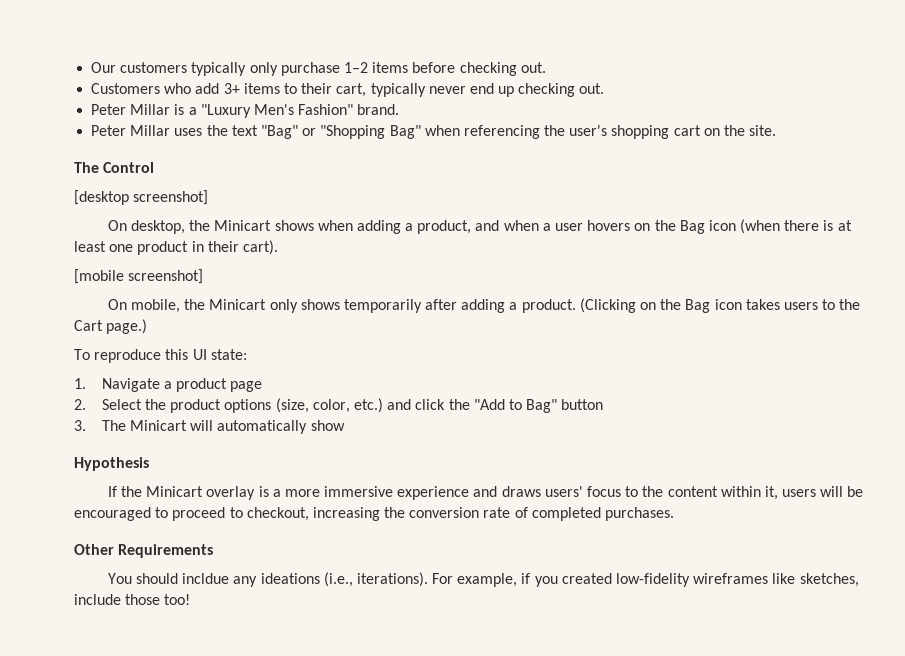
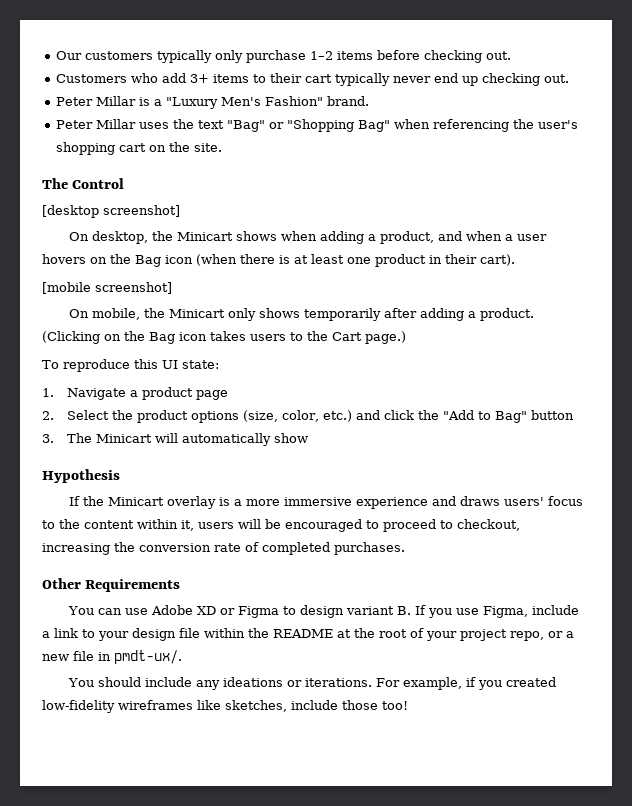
[336,83,367,97] cart, -> [305,74,333,83] cart
(214, 551) none -> [68,605,580,618] [42,628,574,641] [42,650,182,664] // You can use Adobe XD or Figma to design variant B. If you use Figma, include a link to your design file within the README at the root of your project repo, or a new file in pmdt-ux/.
[182,573,230,584] incldue -> [145,677,193,687] include
[323,572,428,587] (i.e., iterations). -> [287,678,373,687] or iterations.

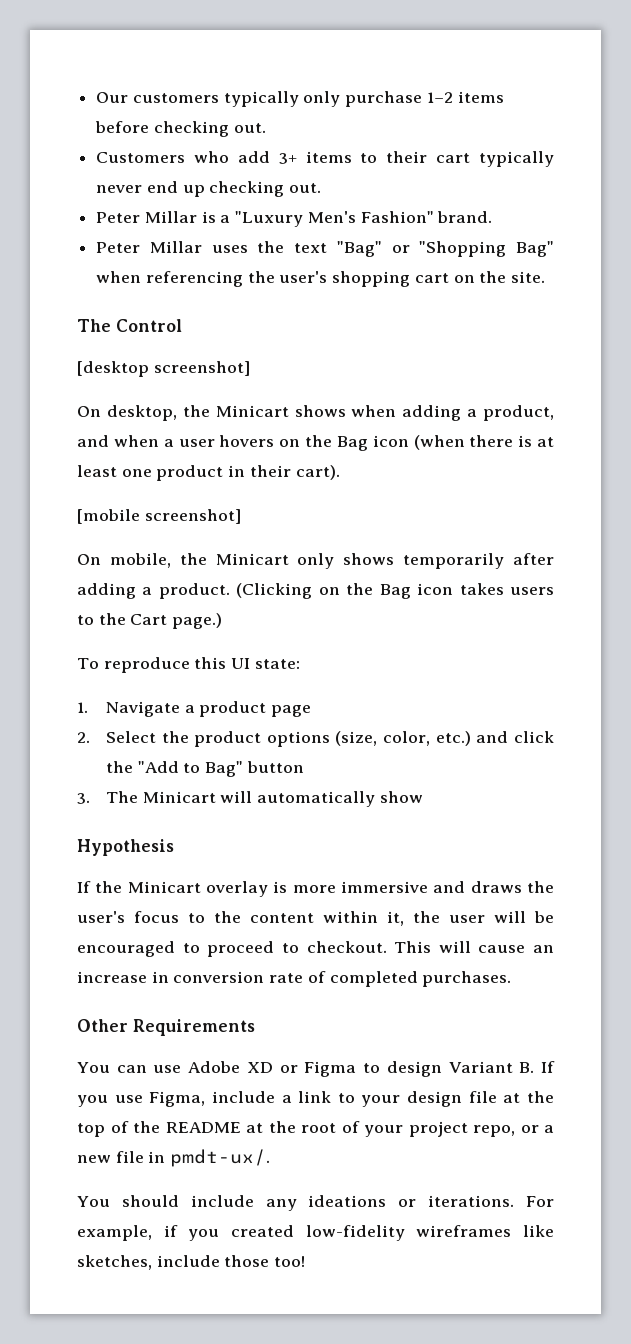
[234,499,243,506] a -> (288, 887) none
[356,497,429,509] experience -> (428, 887) none
[504,497,545,506] users' -> [527,881,554,893] [77,911,125,923] the user's
[198,522,234,529] users -> [413,911,485,923] the user
[457,519,520,531] [42,542,135,555] checkout, increasing the -> [306,941,554,953] [77,971,169,983] checkout. This will cause an increase in
[346,606,395,615] variant -> [448,1061,513,1073] Variant
[204,628,245,638] within -> [503,1091,554,1103] [77,1121,129,1137] at the top of

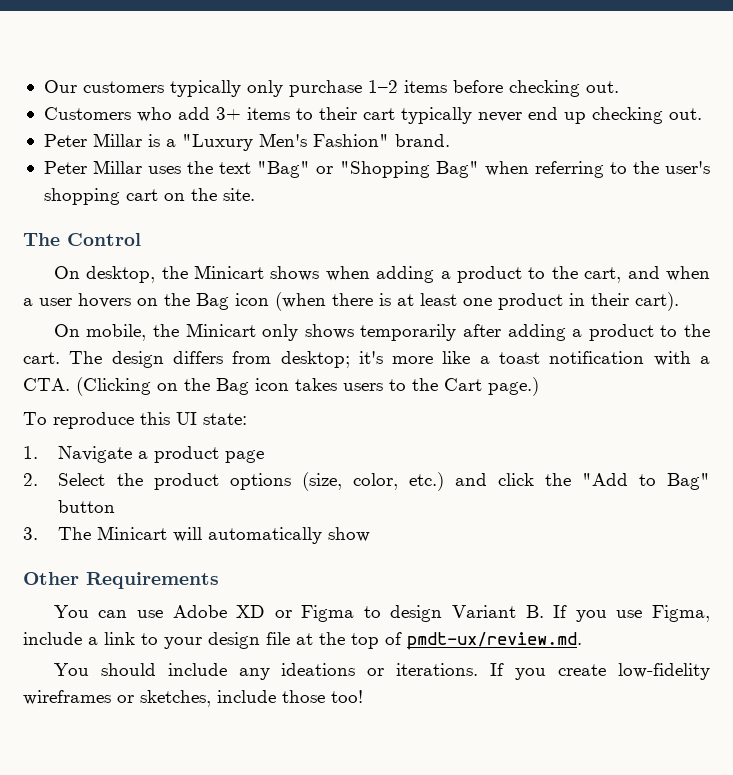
[145,271,243,287] referencing -> [534,161,627,178] referring to
[77,361,250,377] // [desktop screenshot] -> (141, 239) none
[483,405,554,421] product, -> [457,266,622,283] product to the cart,
[77,509,241,524] // [mobile screenshot] -> (679, 301) none
[158,583,230,599] product. -> [588,324,710,341] [23,351,710,368] [23,378,70,391] product to the cart. The design differs from desktop; it's more like a toast notification with a CTA.
[77,839,174,856] [77,881,554,897] [77,911,554,926] [77,941,554,957] [77,971,512,987] // Hypothesis // If the Minicart overlay is more immersive and draws the user's focus to the content within it, the user will be encouraged to proceed to checkout. This will cause an increase in conversion rate of completed purchases. -> (371, 534) none
[133,1121,554,1137] [77,1149,271,1167] the README at the root of your project repo, or a new file in pmdt-ux/. -> [407,632,582,650] pmdt-ux/review.md.
[526,1196,554,1207] [77,1225,294,1241] For example, if you created -> [490,663,607,680] If you create
[523,1225,555,1237] like -> [117,695,134,703] or

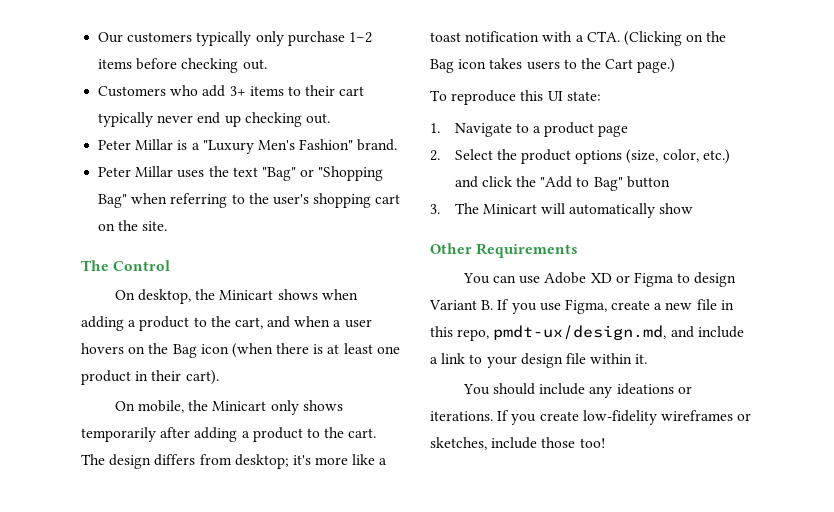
(133, 454) none -> [515,123,529,133] to
(711, 613) none -> [611,299,734,310] [430,325,694,341] create a new file in this repo, pmdt-ux/design.md, and
[296,632,582,650] at the top of pmdt-ux/review.md. -> [590,353,648,364] within it.

